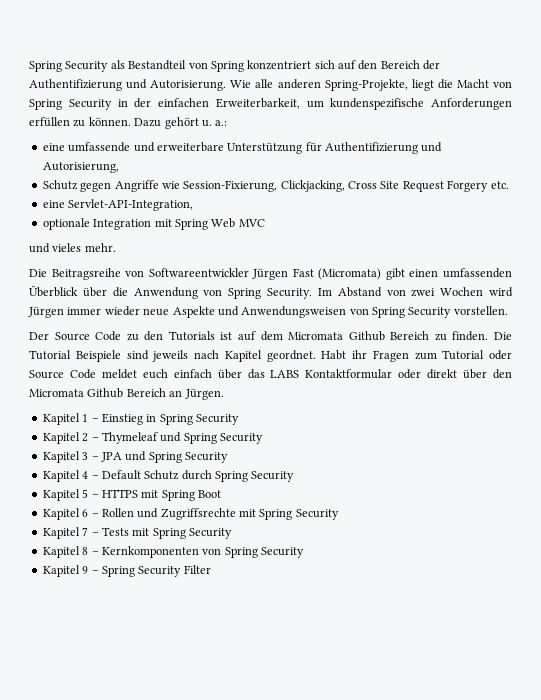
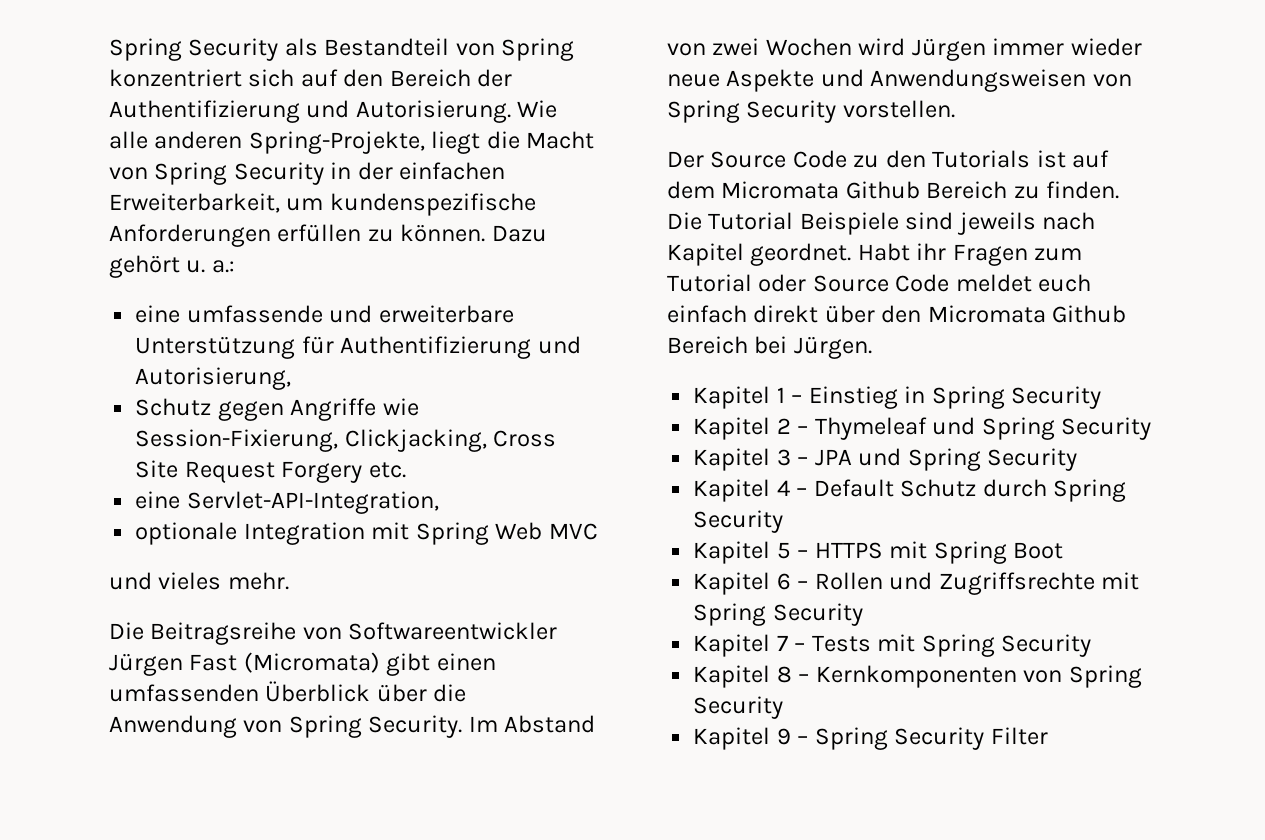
[217,369,422,379] über das LABS Kontaktformular oder -> (747, 314) none
[169,390,183,397] an -> [754,336,788,354] bei

